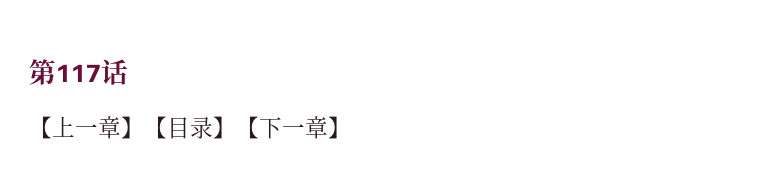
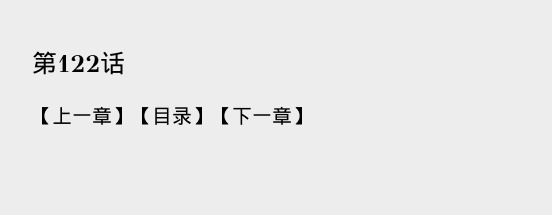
[56,64,101,82] 117 -> [57,55,100,72] 122

